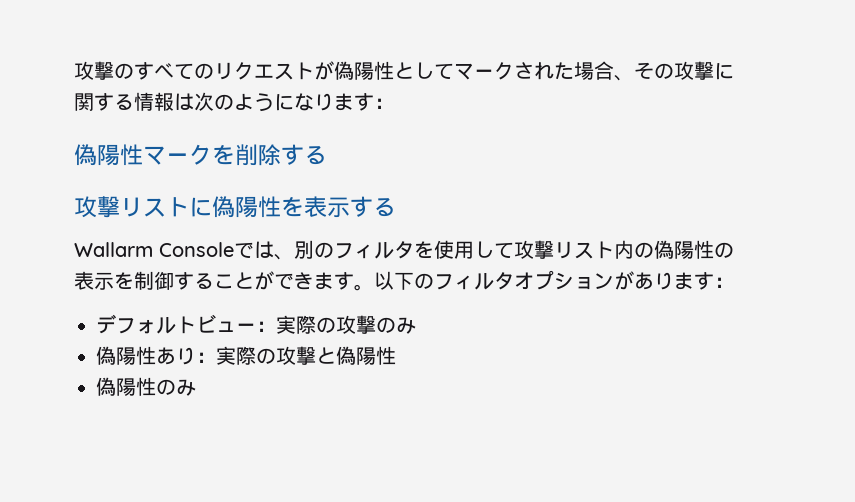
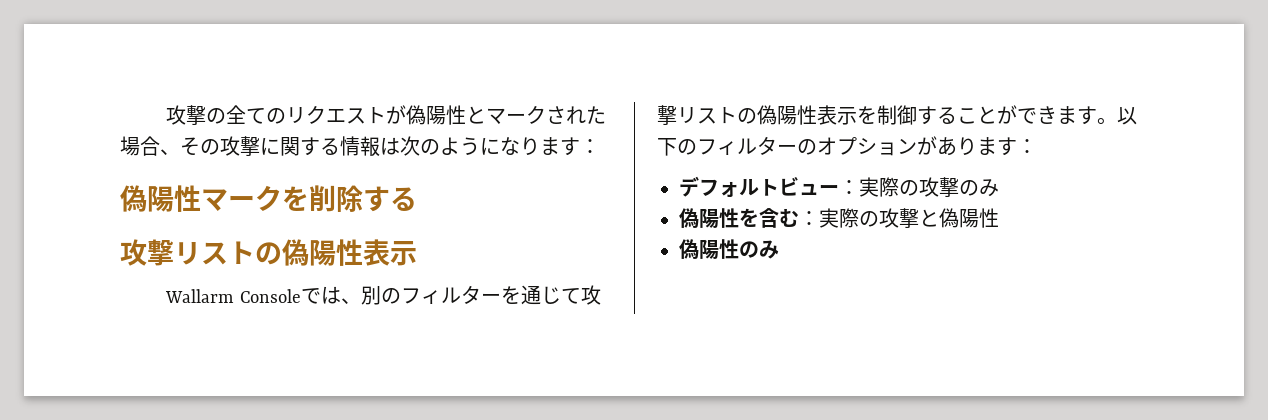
[74,61,174,80] 攻撃のすべ -> [166,105,247,125] 攻撃の全
[414,62,454,80] して -> (487, 115) none
[189,196,396,218] に偽陽性を表示する -> [255,239,417,266] の偽陽性表示
[414,240,494,259] を使用し -> [480,285,561,305] ーを通じ
[614,240,734,259] 内の偽陽性の -> [737,105,817,125] の偽陽性
(514, 281) none -> [777,139,817,155] ーの
[156,347,196,365] あり -> [739,208,799,228] を含む

